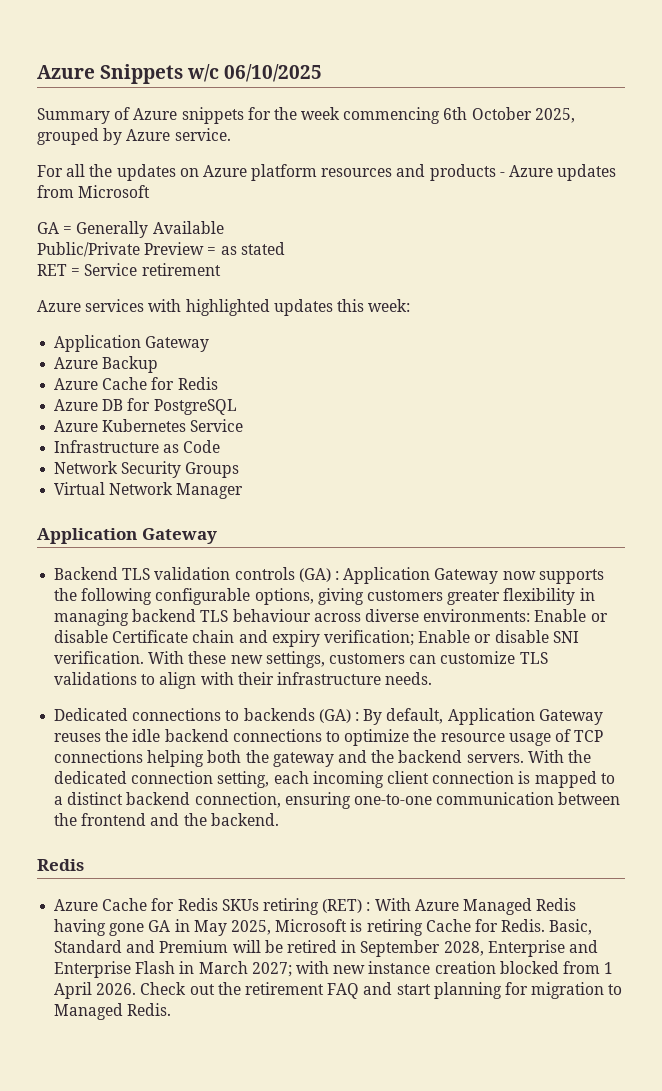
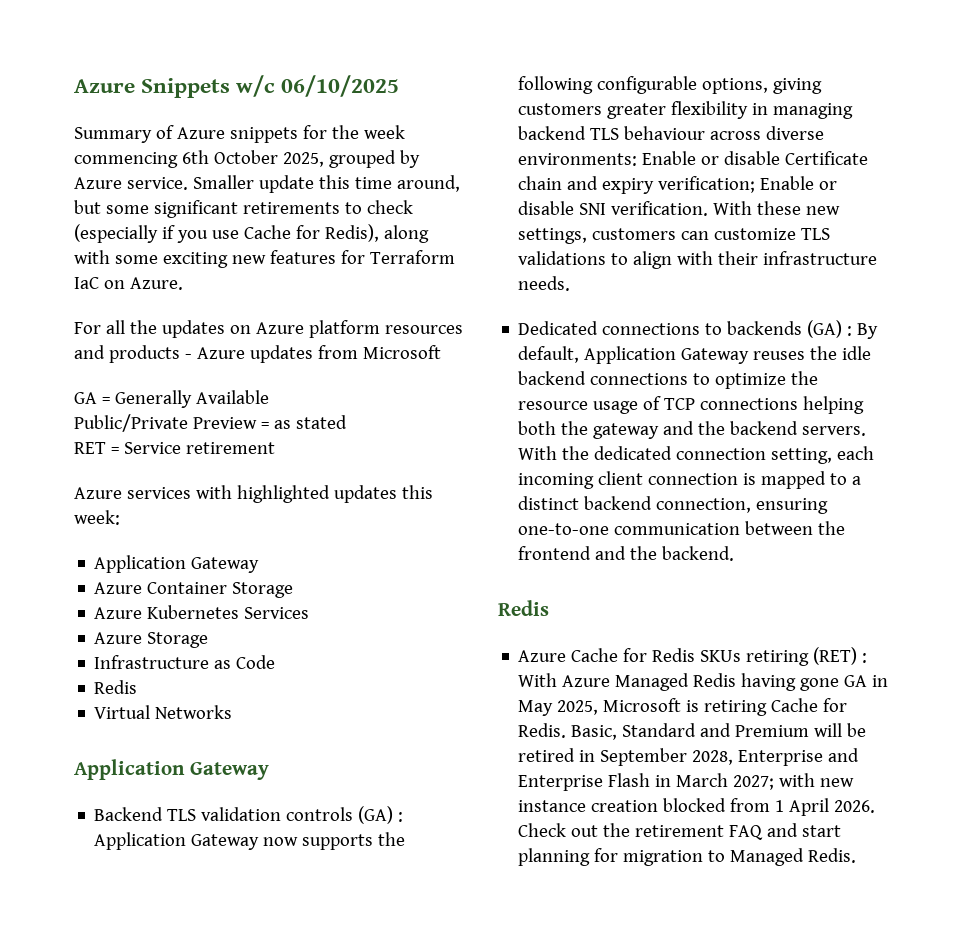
(231, 134) none -> [192,175,460,193] [74,200,413,218] [74,224,429,243] [74,250,455,268] [74,277,183,290] Smaller update this time around, but some significant retirements to check (especially if you use Cache for Redis), along with some exciting new features for Terraform IaC on Azure.
[102,356,159,373] [54,377,218,390] [54,398,237,415] Backup // Azure Cache for Redis // Azure DB for PostgreSQL -> [147,582,294,598] Container Storage
[190,419,244,432] Service -> [244,607,310,619] [94,632,209,648] Services // Azure Storage
[54,461,240,478] Network Security Groups -> [94,680,138,694] Redis
[109,482,244,499] Network Manager -> [155,705,233,719] Networks

